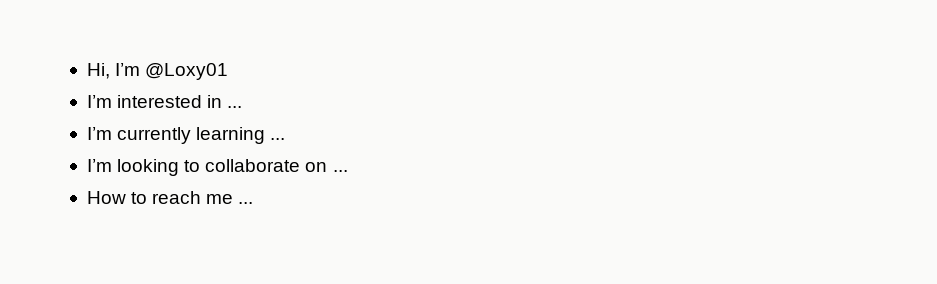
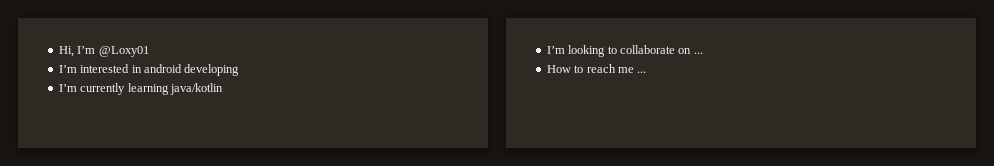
[227,106,243,108] ... -> [143,64,240,76] android developing
[270,138,286,140] ... -> [169,83,223,95] java/kotlin

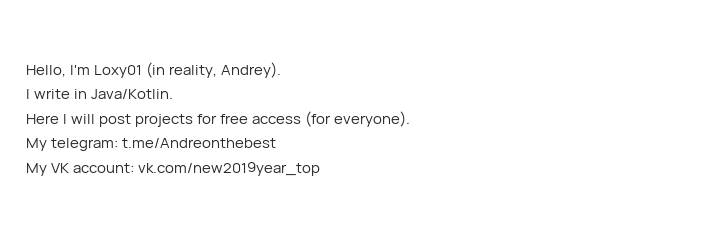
[58,46,149,57] [58,64,240,76] [58,83,223,95] [546,45,703,57] [546,64,647,73] Hi, I’m @Loxy01 // I’m interested in android developing // I’m currently learning java/kotlin // I’m looking to collaborate on ... // How to reach me ... -> [26,62,282,78] [26,89,174,99] [26,111,411,127] [26,138,277,151] [26,162,321,176] Hello, I'm Loxy01 (in reality, Andrey). // I write in Java/Kotlin. // Here I will post projects for free access (for everyone). // My telegram: t.me/Andreonthebest // My VK account: vk.com/new2019year_top

